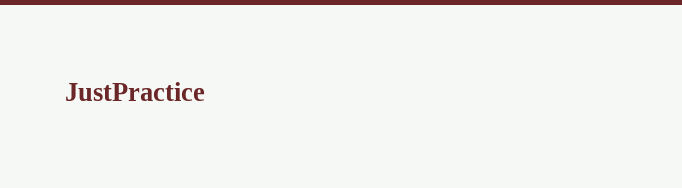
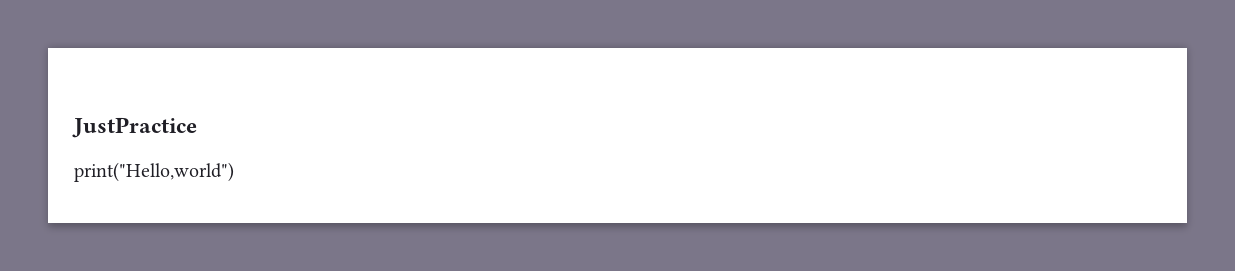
(205, 91) none -> [74,162,234,182] // print("Hello,world")

